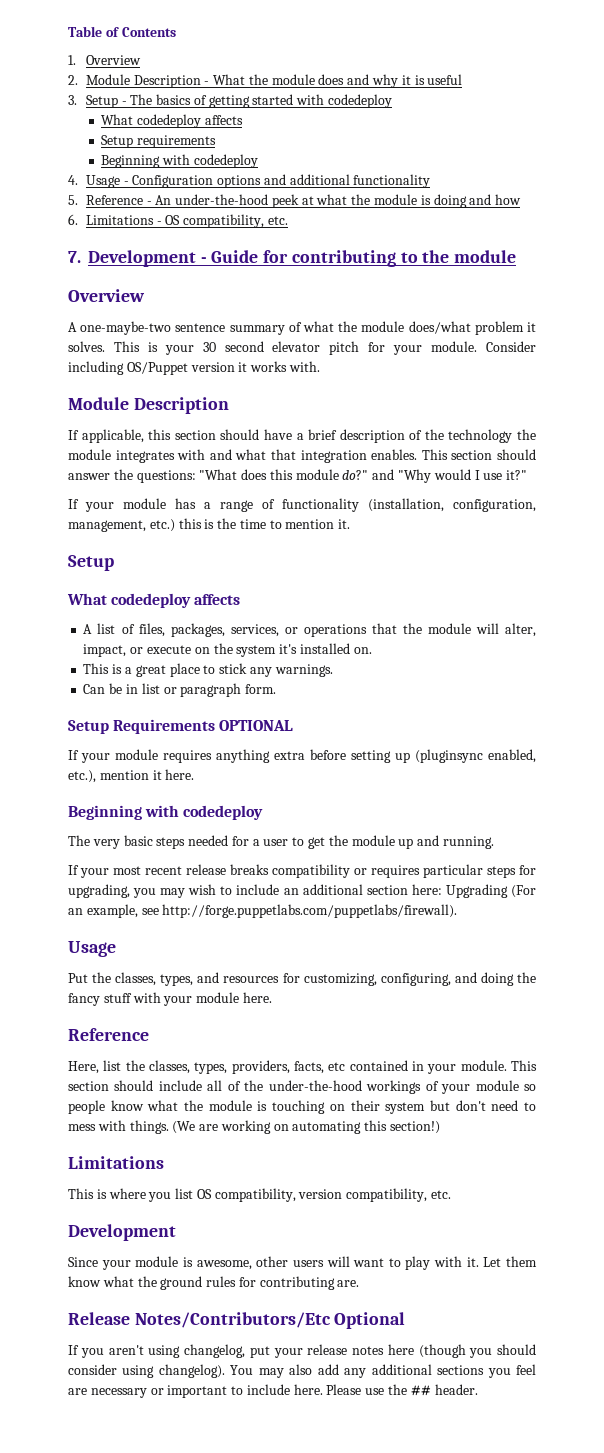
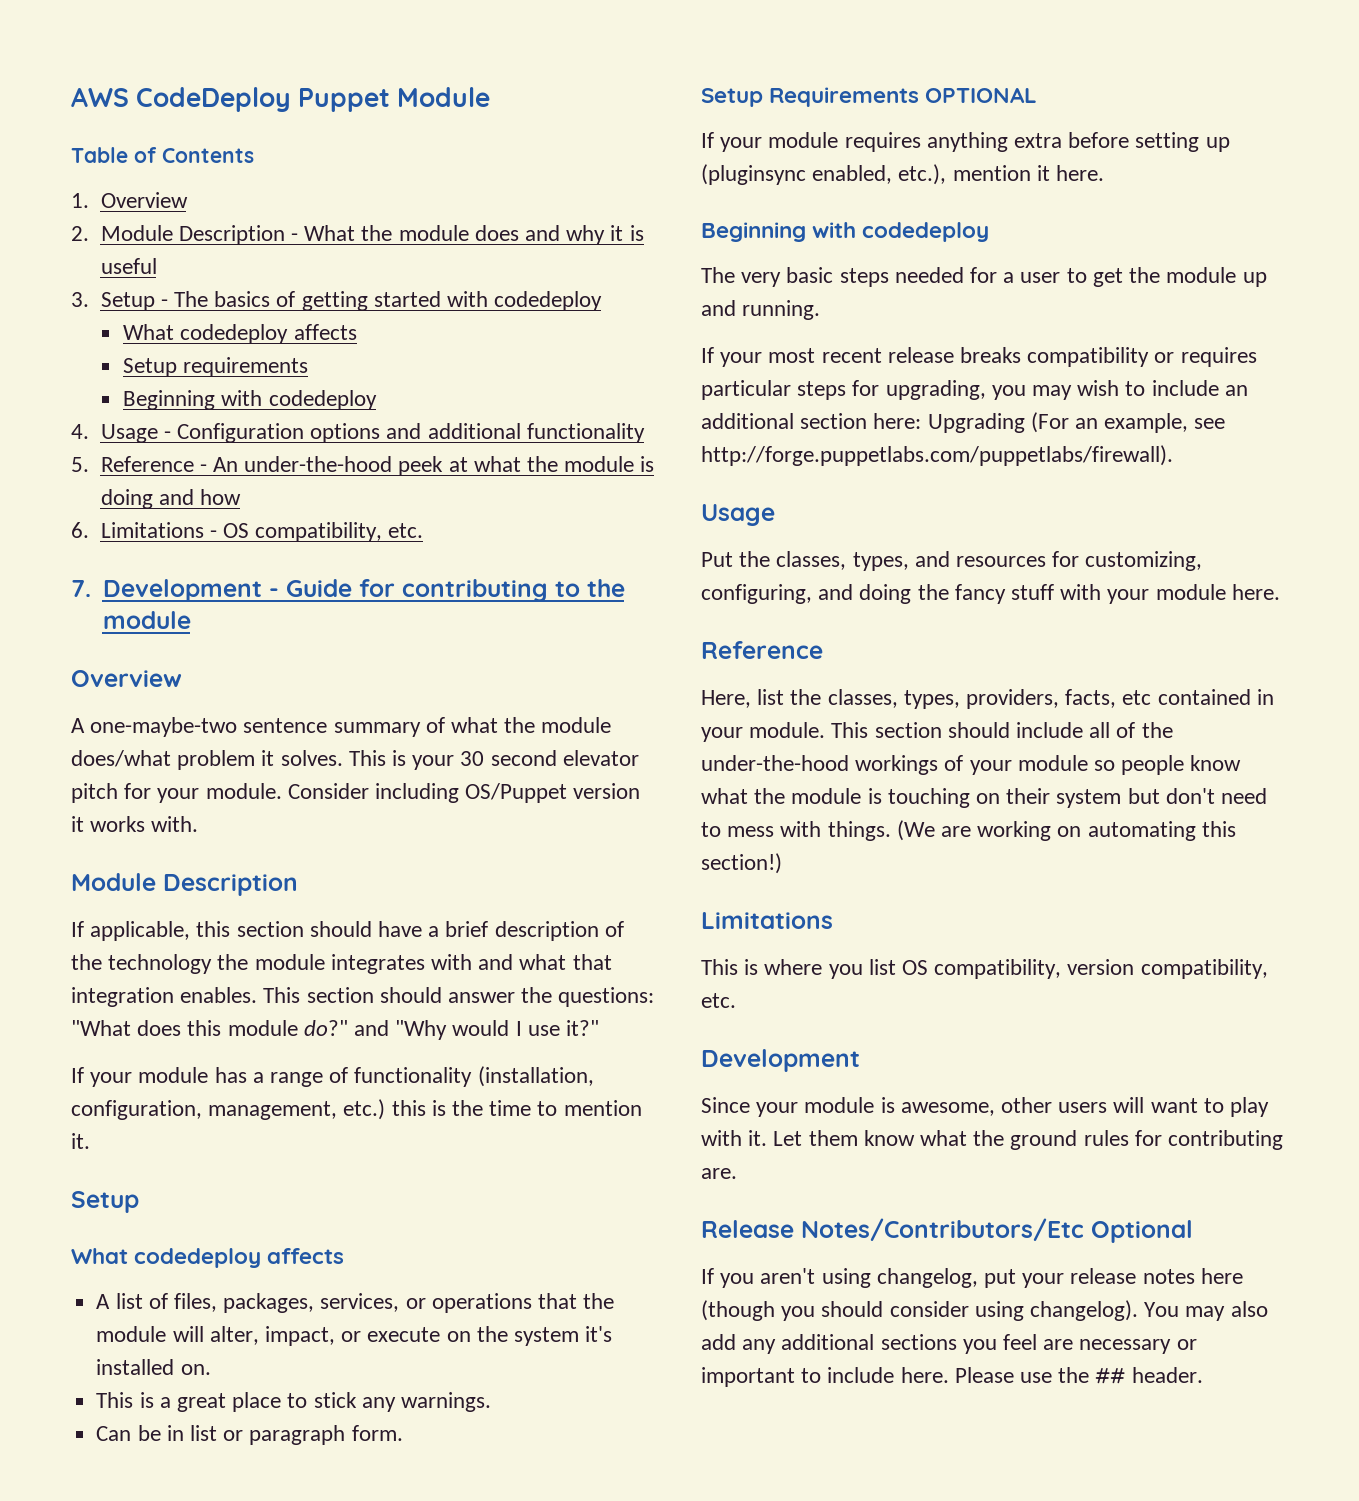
(68, 31) none -> [71,87,491,112] AWS CodeDeploy Puppet Module //

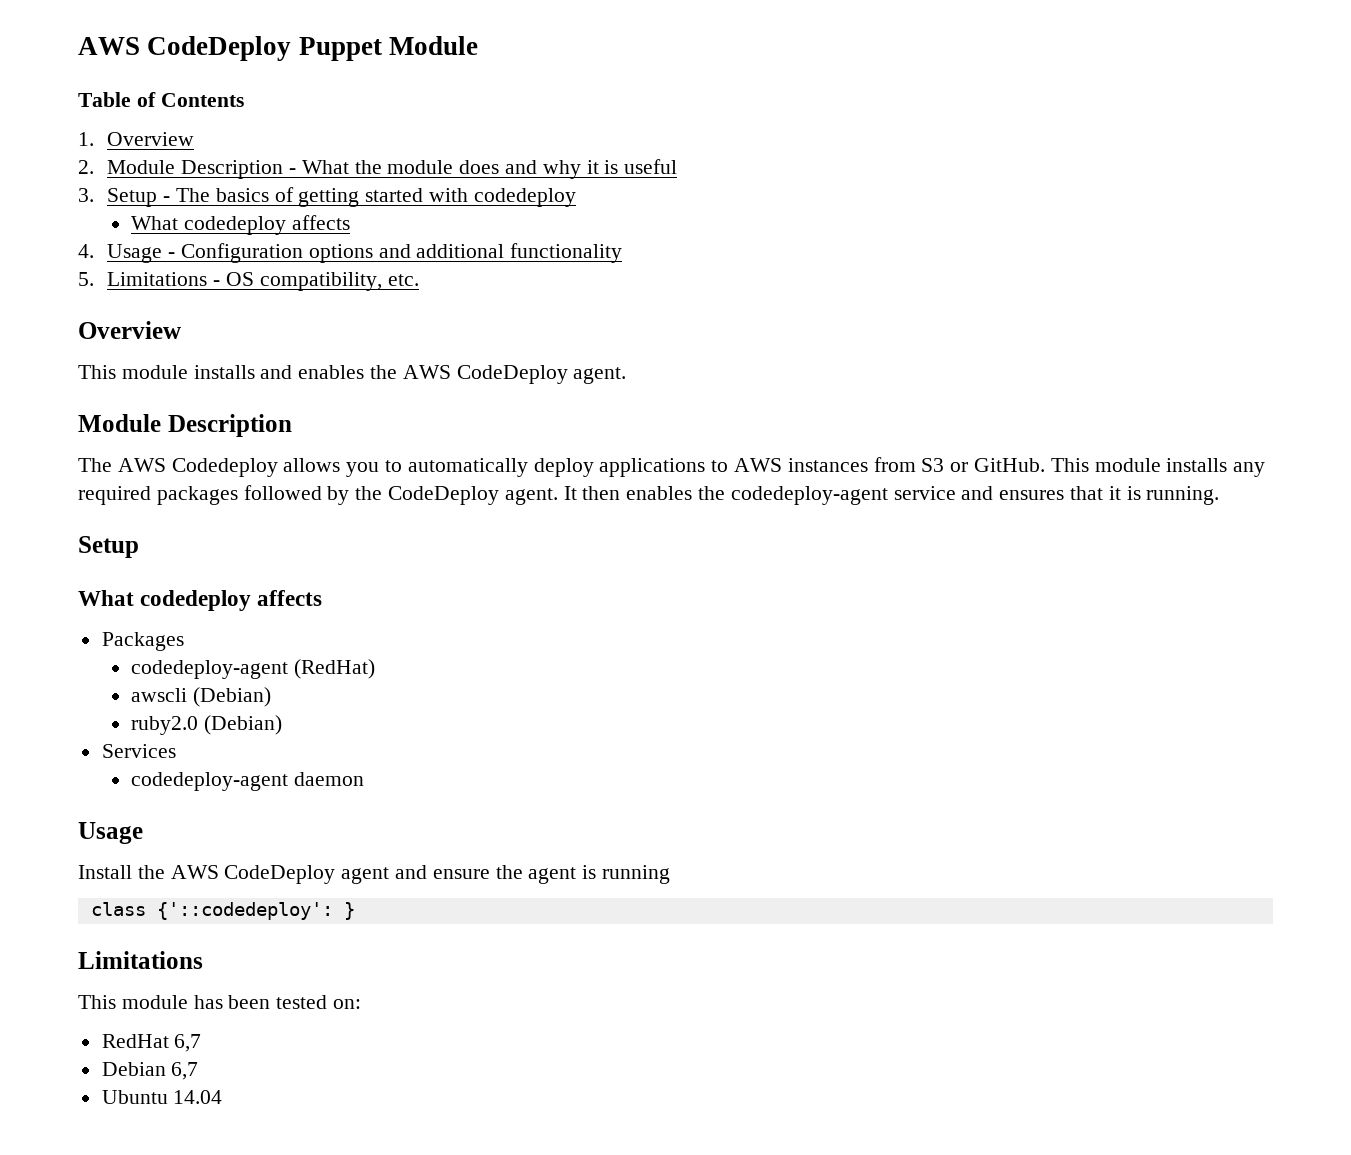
[123,357,309,377] [123,390,377,410] // Setup requirements // Beginning with codedeploy -> (350, 222) none
[100,456,655,476] [100,489,241,509] [71,522,89,538] Reference - An under-the-hood peek at what the module is doing and how // 6. -> (94, 279) none
[71,579,625,602] [102,611,191,629] [71,670,182,687] [71,717,612,737] [71,750,639,770] [71,783,641,803] [71,816,199,832] [71,873,298,896] [71,921,624,941] [71,954,612,974] [71,987,655,1007] [71,1020,600,1040] [71,1066,594,1087] [71,1099,642,1120] [71,1133,90,1149] [71,1191,139,1213] [71,1248,345,1268] [96,1293,615,1313] [96,1326,613,1346] [96,1359,211,1375] [96,1392,491,1412] [96,1425,403,1445] [701,87,1038,107] [701,132,1230,152] [701,164,1105,185] [701,222,990,242] [701,267,1267,287] [701,300,821,320] [701,347,1257,367] [701,380,1248,400] [701,412,1226,433] [701,445,1173,466] [701,504,775,526] [701,551,1203,571] [701,584,1280,604] [701,641,823,659] [701,689,1274,709] [701,722,1173,742] [701,755,1242,775] [701,788,1268,808] [701,820,1236,841] [701,853,782,874] [701,912,833,929] [701,959,1268,979] [701,993,736,1008] [701,1049,860,1072] [701,1097,1270,1117] [701,1130,1284,1150] [701,1168,737,1179] [701,1218,1193,1243] [701,1268,1243,1288] [701,1300,1268,1321] [701,1334,1197,1354] [701,1367,1203,1387] 7. Development - Guide for contributing to the module // Overview // A one-maybe-two sentence summary of what the module does/what problem it solves. This is your 30 second elevator pitch for your module. Consider including OS/Puppet version it works with. // Module Description // If applicable, this section should have a brief description of the technology the module integrates with and what that integration enables. This section should answer the questions: "What does this module do?" and "Why would I use it?" // If your module has a range of functionality (installation, configuration, management, etc.) this is the time to mention it. // Setup // What codedeploy affects // A list of files, packages, services, or operations that the module will alter, impact, or execute on the system it's installed on. // This is a great place to stick any warnings. // Can be in list or paragraph form. // Setup Requirements OPTIONAL // If your module requires anything extra before setting up (pluginsync enabled, etc.), mention it here. // Beginning with codedeploy // The very basic steps needed for a user to get the module up and running. // If your most recent release breaks compatibility or requires particular steps for upgrading, you may wish to include an additional section here: Upgrading (For an example, see http://forge.puppetlabs.com/puppetlabs/firewall). // Usage // Put the classes, types, and resources for customizing, configuring, and doing the fancy stuff with your module here. // Reference // Here, list the classes, types, providers, facts, etc contained in your module. This section should include all of the under-the-hood workings of your module so people know what the module is touching on their system but don't need to mess with things. (We are working on automating this section!) // Limitations // This is where you list OS compatibility, version compatibility, etc. // Development // Since your module is awesome, other users will want to play with it. Let them know what the ground rules for contributing are. // Release Notes/Contributors/Etc Optional // If you aren't using changelog, put your release notes here (though you should consider using changelog). You may also add any additional sections you feel are necessary or important to include here. Please use the ## header. -> [78,321,181,339] [78,365,627,384] [78,414,292,437] [78,457,1266,477] [78,485,1220,505] [78,536,139,558] [78,590,323,611] [101,632,184,651] [131,659,375,679] [131,687,271,707] [131,715,282,735] [101,744,176,758] [131,772,364,791] [78,822,143,844] [78,865,671,884] [90,902,355,920] [78,951,203,969] [78,995,362,1009] [101,1034,202,1052] [101,1062,199,1080] [101,1090,223,1104] Overview // This module installs and enables the AWS CodeDeploy agent. // Module Description // The AWS Codedeploy allows you to automatically deploy applications to AWS instances from S3 or GitHub. This module installs any required packages followed by the CodeDeploy agent. It then enables the codedeploy-agent service and ensures that it is running. // Setup // What codedeploy affects // Packages // codedeploy-agent (RedHat) // awscli (Debian) // ruby2.0 (Debian) // Services // codedeploy-agent daemon // Usage // Install the AWS CodeDeploy agent and ensure the agent is running // class {'::codedeploy': } // Limitations // This module has been tested on: // RedHat 6,7 // Debian 6,7 // Ubuntu 14.04

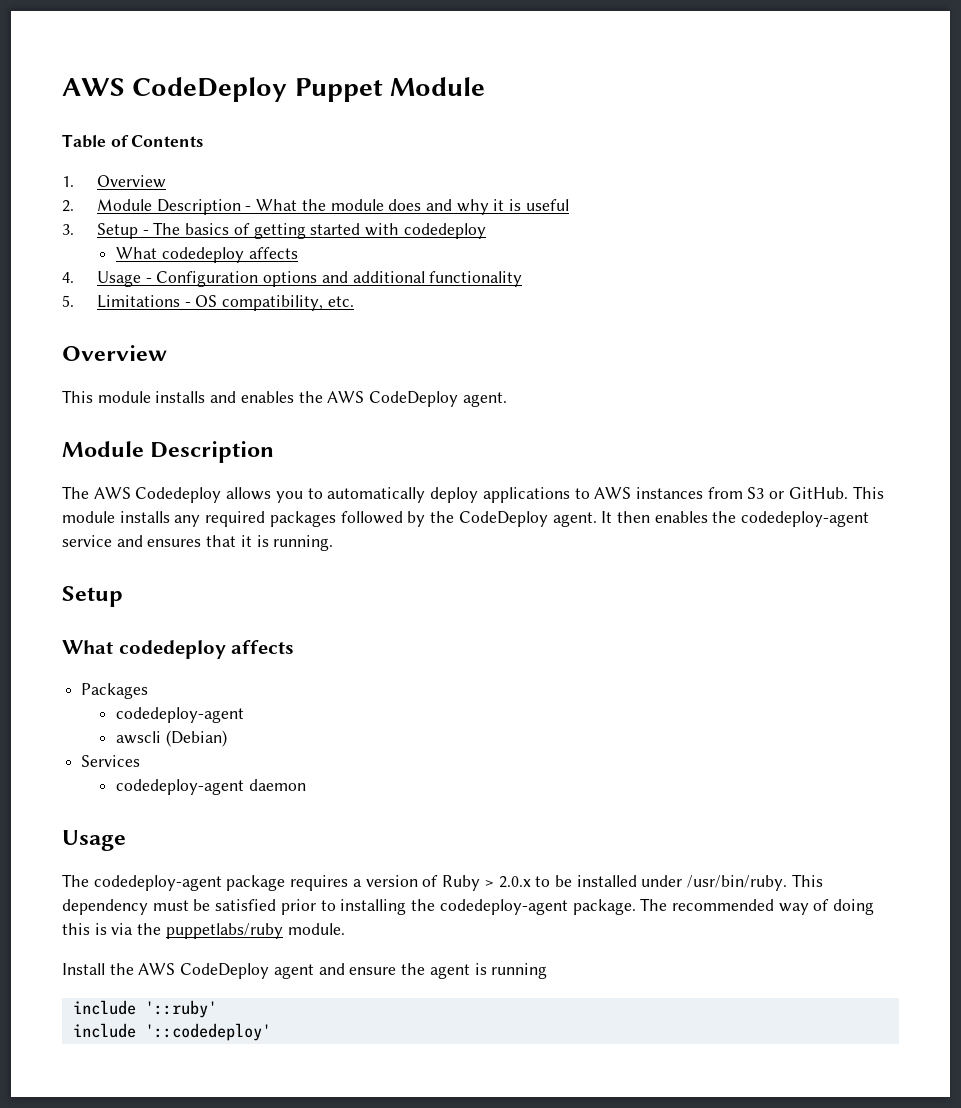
[293,659,375,679] (RedHat) -> (245, 715) none
[131,715,282,735] // ruby2.0 (Debian) -> (227, 738) none
(143, 833) none -> [62,874,823,891] [62,898,875,915] [62,923,345,939] // The codedeploy-agent package requires a version of Ruby > 2.0.x to be installed under /usr/bin/ruby. This dependency must be satisfied prior to installing the codedeploy-agent package. The recommended way of doing this is via the puppetlabs/ruby module.
[90,902,355,920] [78,951,203,969] [78,995,362,1009] [101,1034,202,1052] [101,1062,199,1080] [101,1090,223,1104] class {'::codedeploy': } // Limitations // This module has been tested on: // RedHat 6,7 // Debian 6,7 // Ubuntu 14.04 -> [72,1000,217,1018] [72,1023,271,1041] include '::ruby' // include '::codedeploy'

